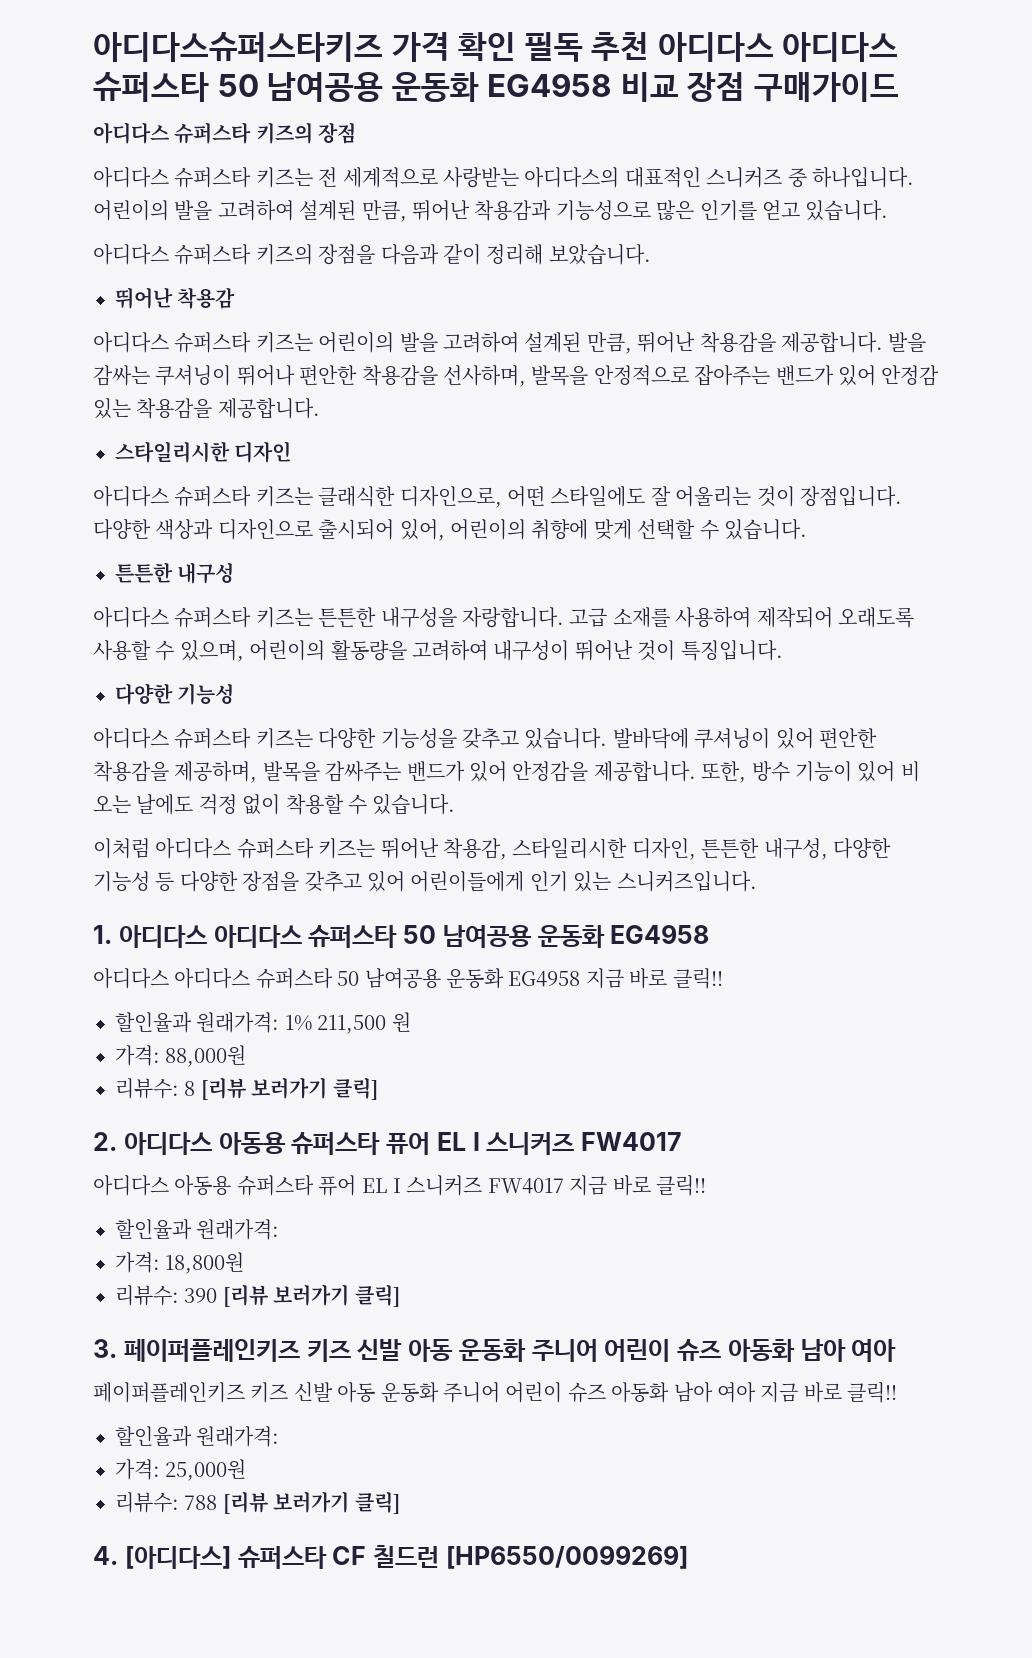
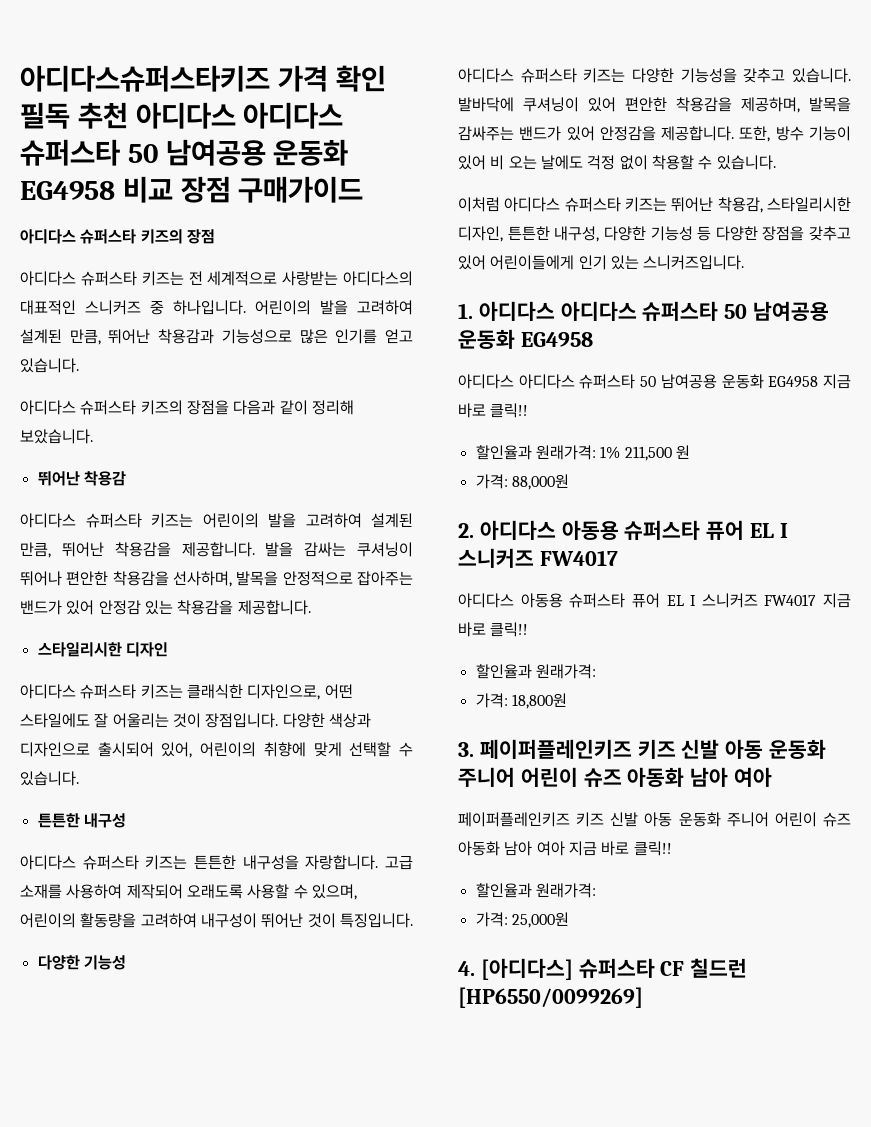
[115,1077,378,1100] // 리뷰수: 8 [리뷰 보러가기 클릭] -> (569, 482) none
[115,1284,400,1307] // 리뷰수: 390 [리뷰 보러가기 클릭] -> (567, 701) none
[115,1491,400,1514] // 리뷰수: 788 [리뷰 보러가기 클릭] -> (569, 920) none

